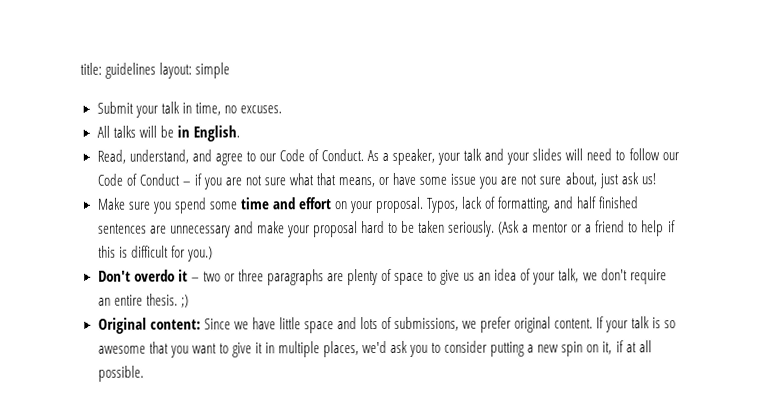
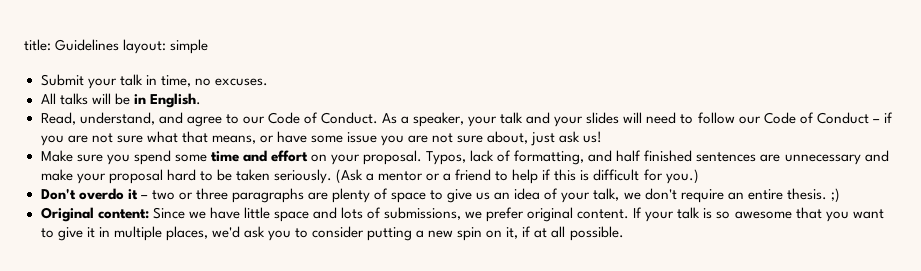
[105,62,157,79] guidelines -> [55,39,120,51] Guidelines

